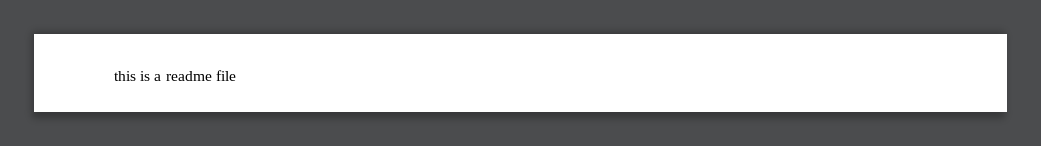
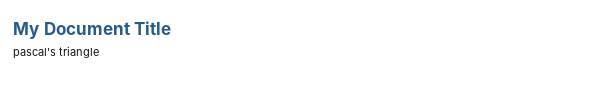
[114,70,236,81] this is a readme file -> [13,21,172,39] [13,46,99,59] My Document Title // pascal's triangle

